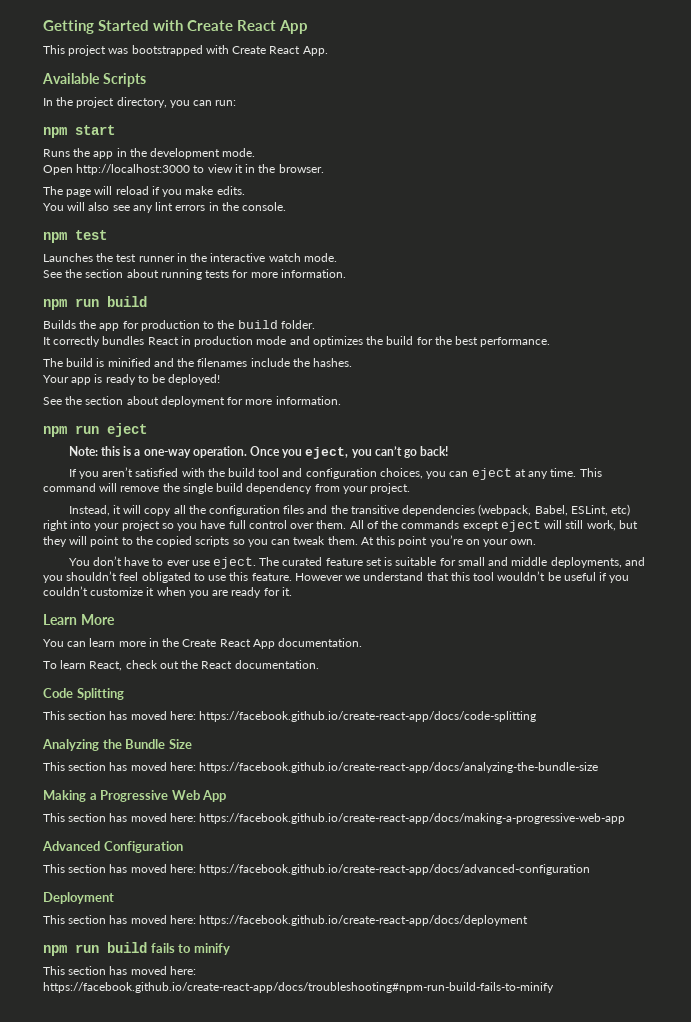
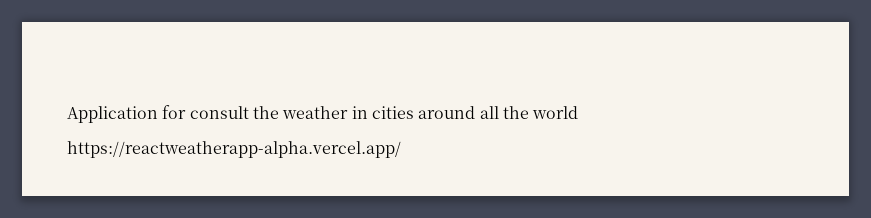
[43,20,309,34] [43,45,328,56] [42,73,146,87] [43,97,237,108] [43,125,115,138] [43,148,256,159] [43,164,324,175] [43,186,245,197] [43,202,287,213] [43,230,107,243] [43,253,337,262] [43,269,346,280] [43,296,147,310] [43,320,315,331] [43,336,551,347] [43,358,353,367] [43,374,221,385] [43,396,341,407] [43,423,147,437] [68,446,449,459] [68,467,602,480] [43,483,411,494] [68,504,631,516] [43,520,638,532] [43,535,537,547] [68,556,645,569] [43,571,630,583] [43,586,292,598] [43,614,115,625] [43,638,363,649] [43,660,319,671] [43,688,124,700] [43,711,537,722] [42,739,192,751] [43,762,599,773] [43,790,227,802] [43,813,626,824] [42,841,183,853] [43,864,591,875] [43,892,114,904] [43,915,529,926] [43,942,230,956] [43,966,196,975] [43,982,554,993] Getting Started with Create React App // This project was bootstrapped with Create React App. // Available Scripts // In the project directory, you can run: // npm start // Runs the app in the development mode. // Open http://localhost:3000 to view it in the browser. // The page will reload if you make edits. // You will also see any lint errors in the console. // npm test // Launches the test runner in the interactive watch mode. // See the section about running tests for more information. // npm run build // Builds the app for production to the build folder. // It correctly bundles React in production mode and optimizes the build for the best performance. // The build is minified and the filenames include the hashes. // Your app is ready to be deployed! // See the section about deployment for more information. // npm run eject // Note: this is a one-way operation. Once you eject, you can’t go back! // If you aren’t satisfied with the build tool and configuration choices, you can eject at any time. This command will remove the single build dependency from your project. // Instead, it will copy all the configuration files and the transitive dependencies (webpack, Babel, ESLint, etc) right into your project so you have full control over them. All of the commands except eject will still work, but they will point to the copied scripts so you can tweak them. At this point you’re on your own. // You don’t have to ever use eject. The curated feature set is suitable for small and middle deployments, and you shouldn’t feel obligated to use this feature. However we understand that this tool wouldn’t be useful if you couldn’t customize it when you are ready for it. // Learn More // You can learn more in the Create React App documentation. // To learn React, check out the React documentation. // Code Splitting // This section has moved here: https://facebook.github.io/create-react-app/docs/code-splitting // Analyzing the Bundle Size // This section has moved here: https://facebook.github.io/create-react-app/docs/analyzing-the-bundle-size // Making a Progressive Web App // This section has moved here: https://facebook.github.io/create-react-app/docs/making-a-progressive-web-app // Advanced Configuration // This section has moved here: https://facebook.github.io/create-react-app/docs/advanced-configuration // Deployment // This section has moved here: https://facebook.github.io/create-react-app/docs/deployment // npm run build fails to minify // This section has moved here: https://facebook.github.io/create-react-app/docs/troubleshooting#npm-run-build-fails-to-minify -> [67,105,579,123] [67,141,401,158] Application for consult the weather in cities around all the world // https://reactweatherapp-alpha.vercel.app/

